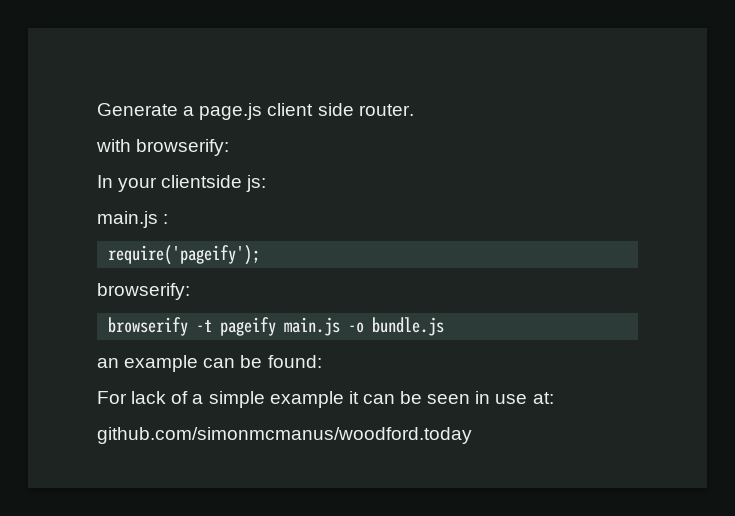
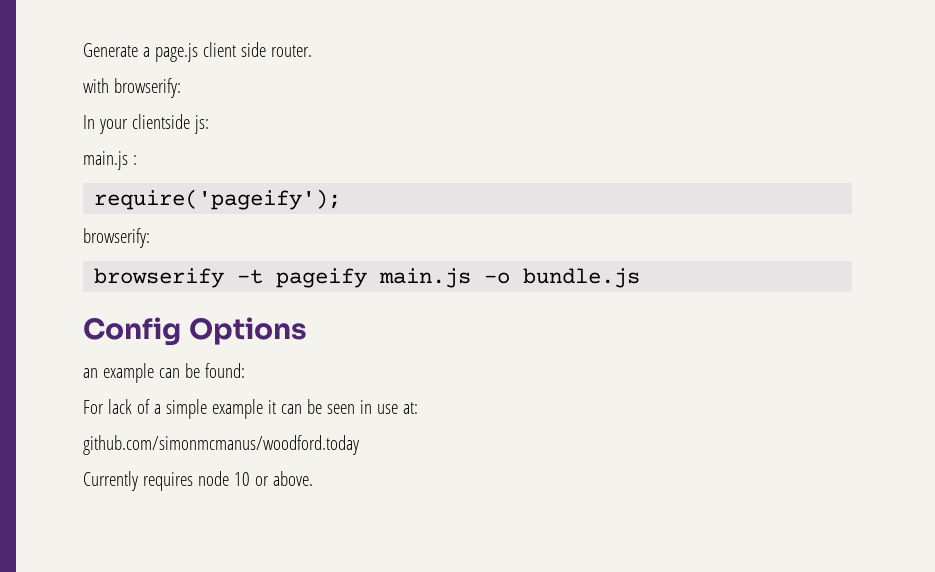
(445, 326) none -> [83,317,307,346] // Config Options
(472, 435) none -> [83,471,313,491] // Currently requires node 10 or above.

